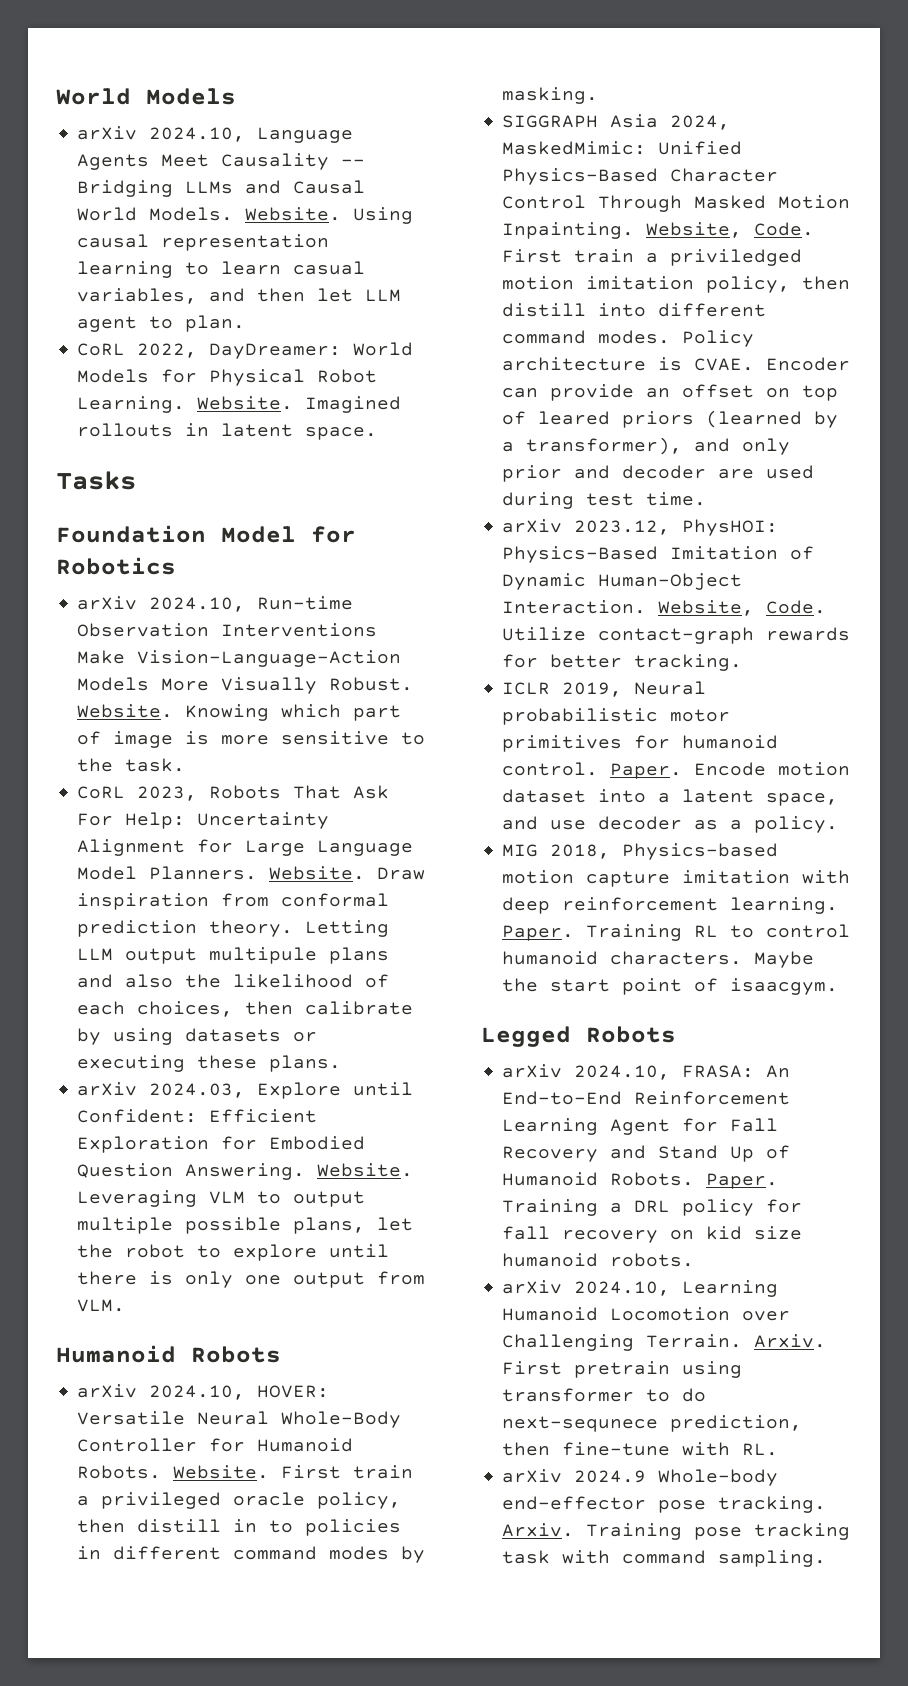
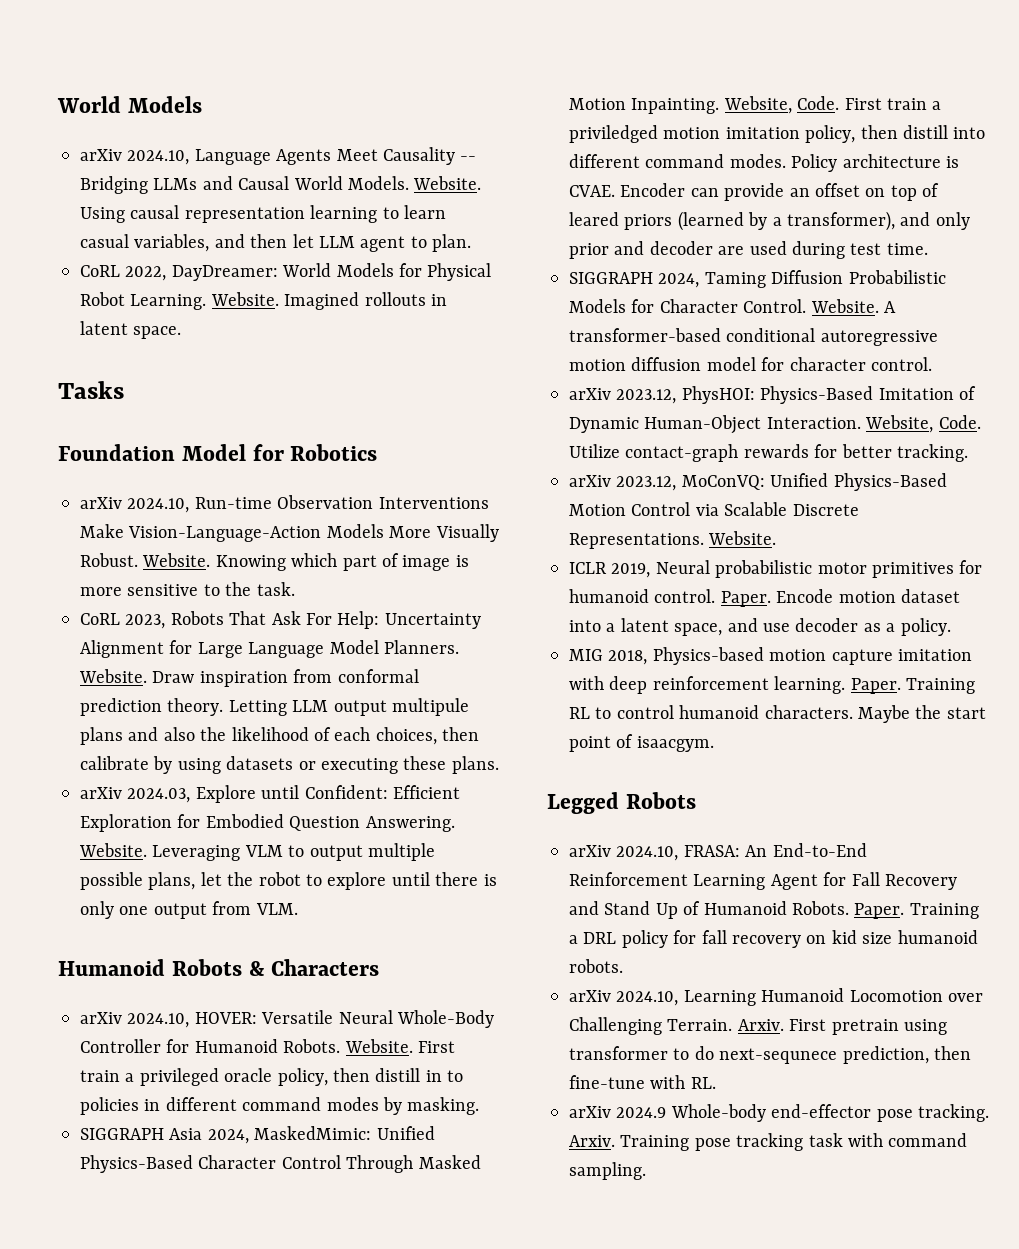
(281, 1354) none -> [248,959,380,976] & Characters
(707, 499) none -> [569,270,946,288] [569,299,896,313] [569,328,938,346] [569,357,932,371] // SIGGRAPH 2024, Taming Diffusion Probabilistic Models for Character Control. Website. A transformer-based conditional autoregressive motion diffusion model for character control.
(743, 662) none -> [569,473,947,491] [569,502,859,516] [569,531,777,549] // arXiv 2023.12, MoConVQ: Unified Physics-Based Motion Control via Scalable Discrete Representations. Website.

